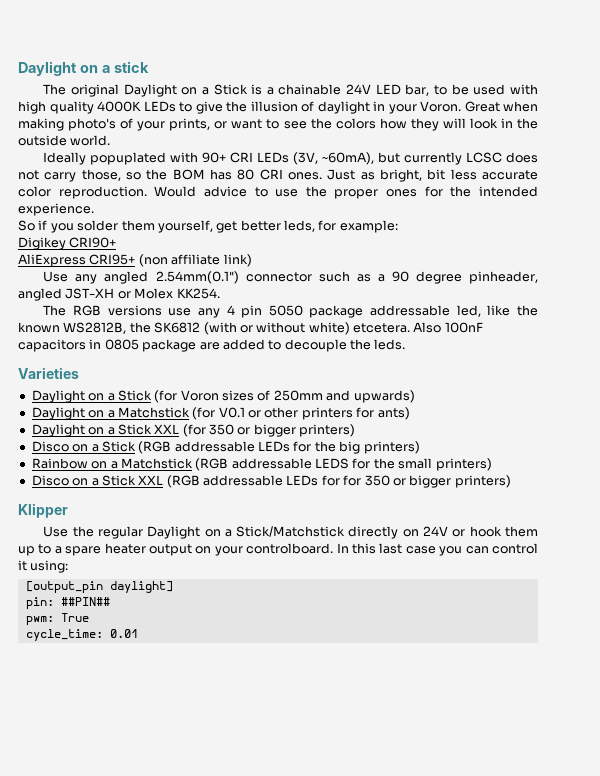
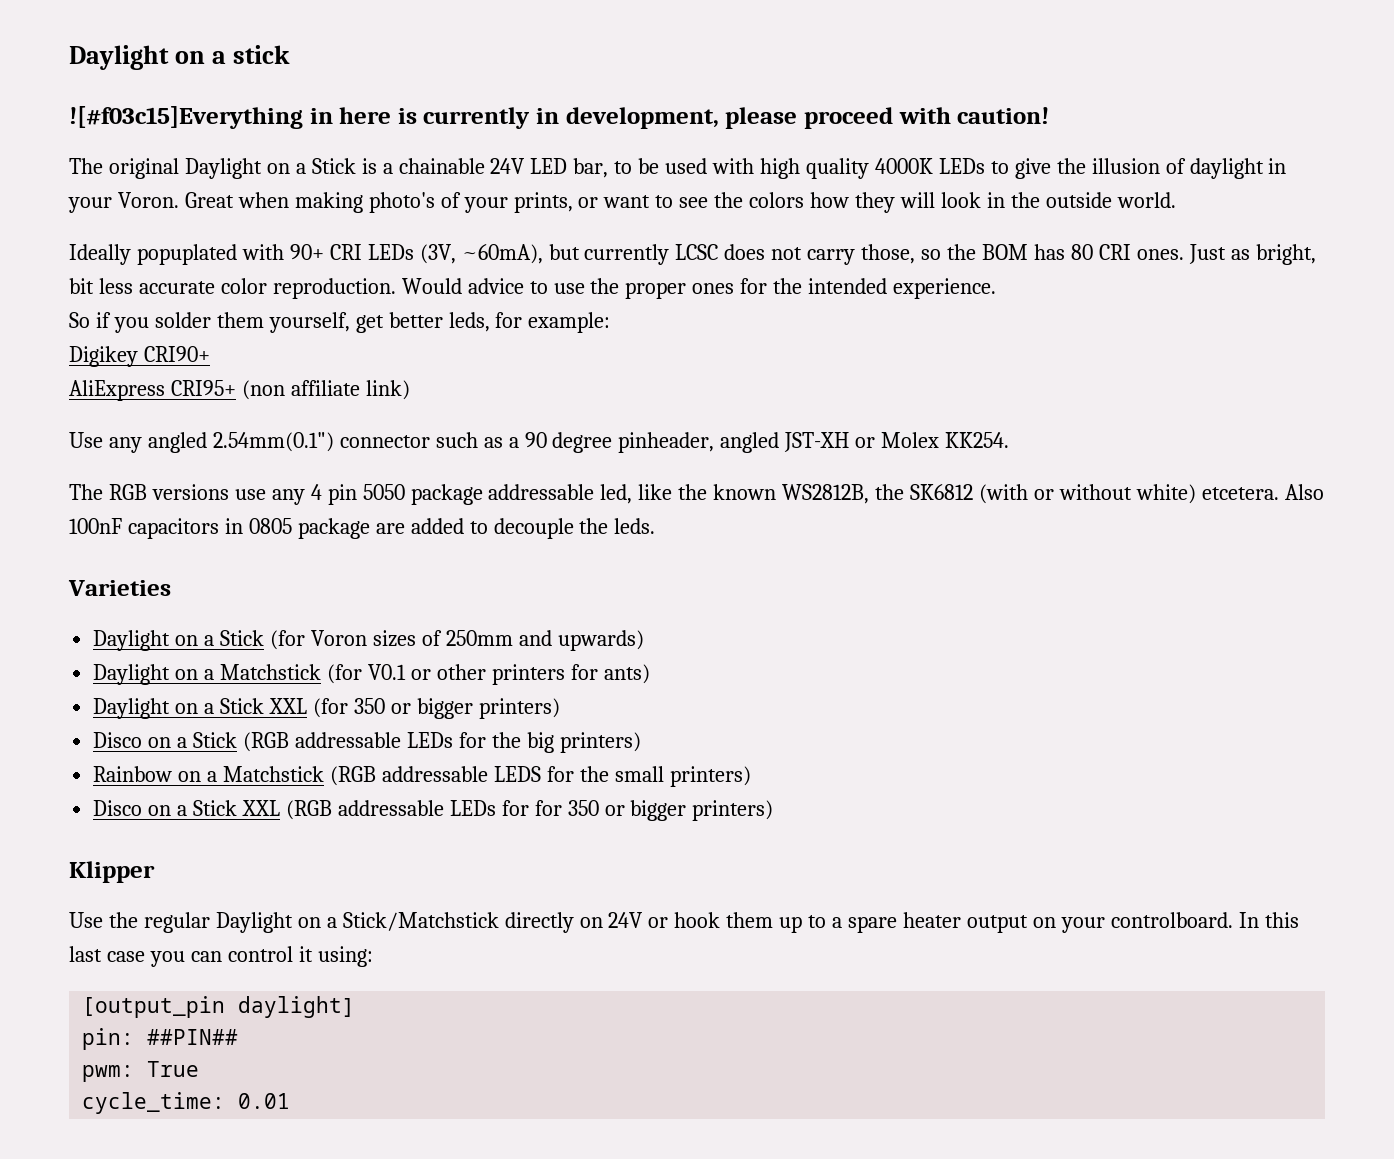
(149, 67) none -> [69,106,1050,129] // ![#f03c15]Everything in here is currently in development, please proceed with caution!

